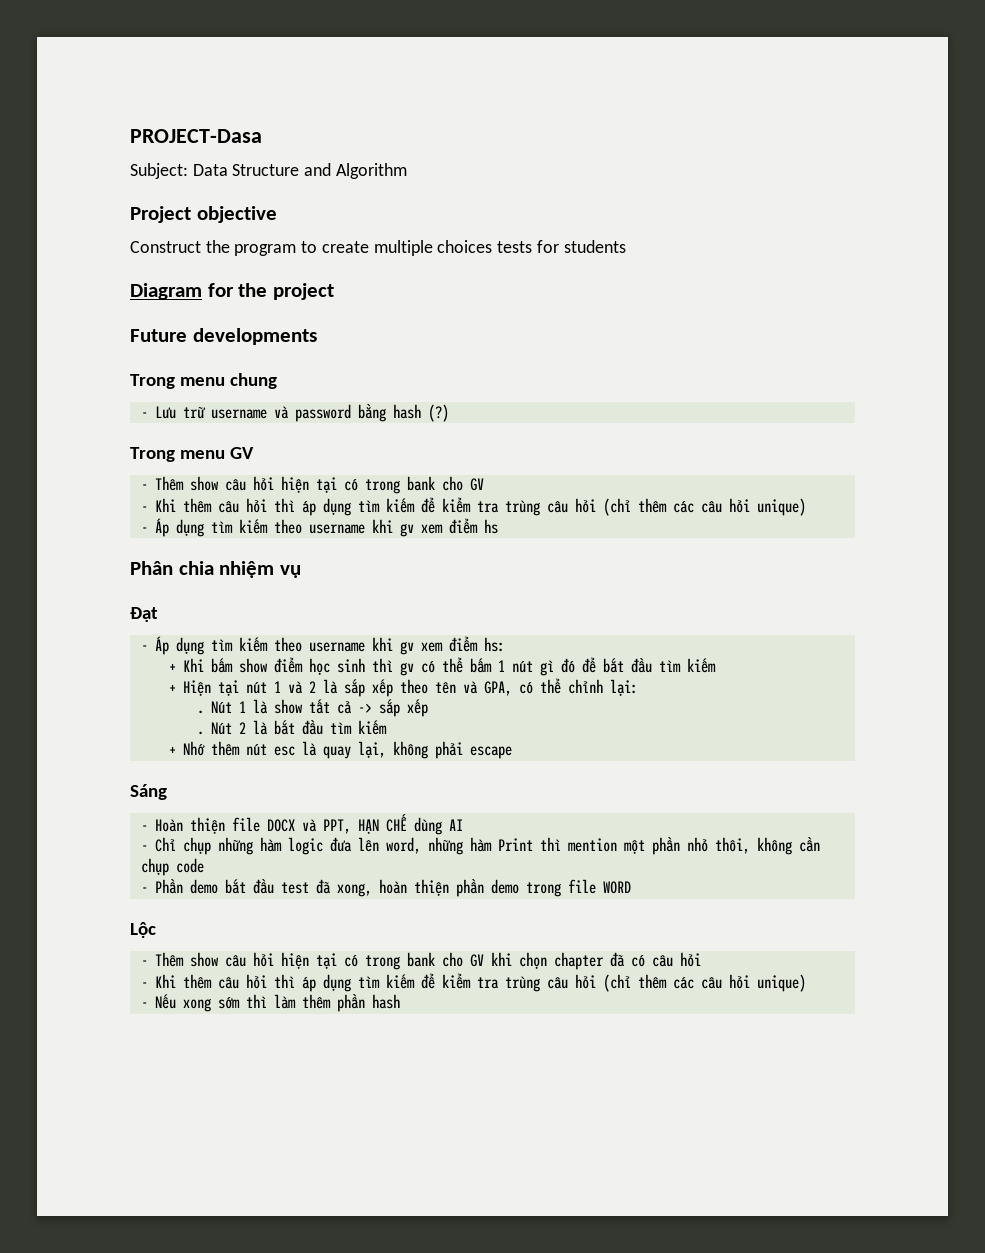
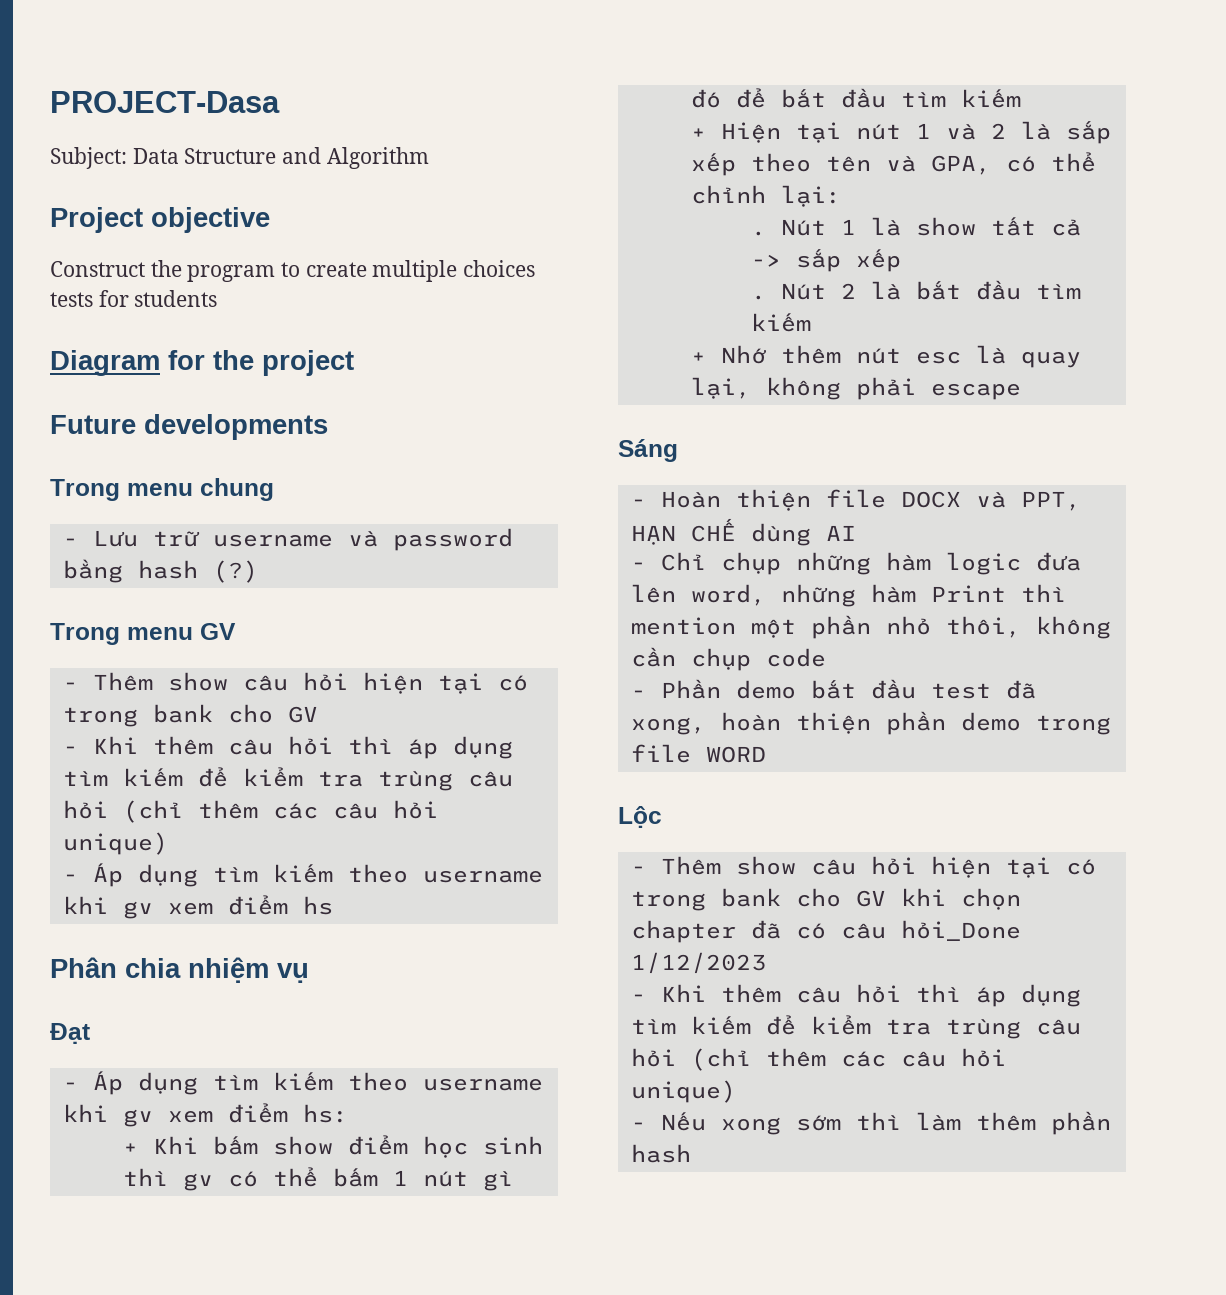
[679,952,701,967] hỏi -> [900,920,1021,941] [630,952,766,974] hỏi_Done 1/12/2023

